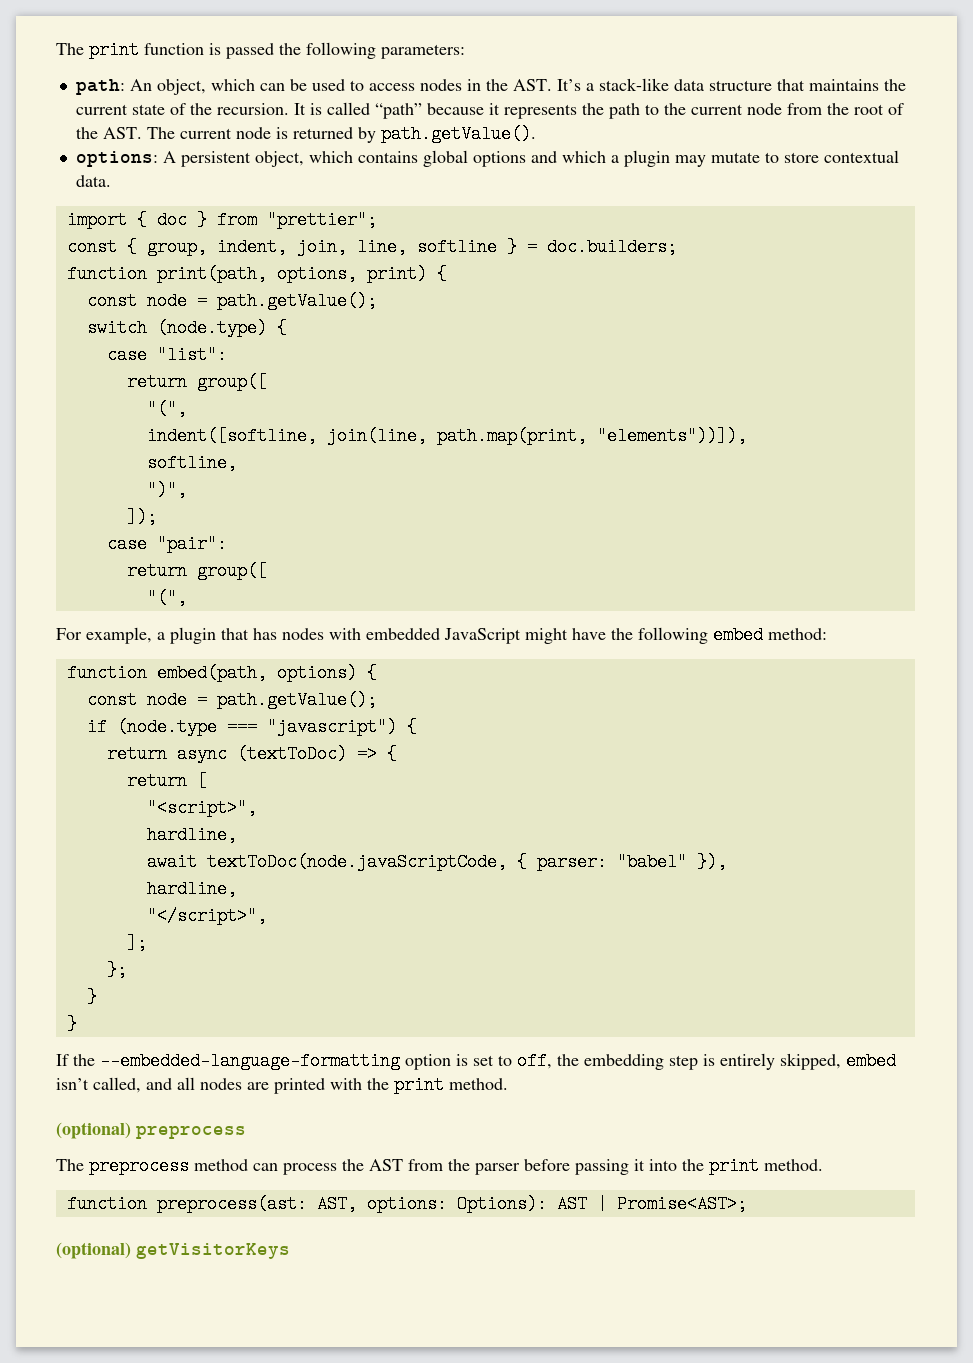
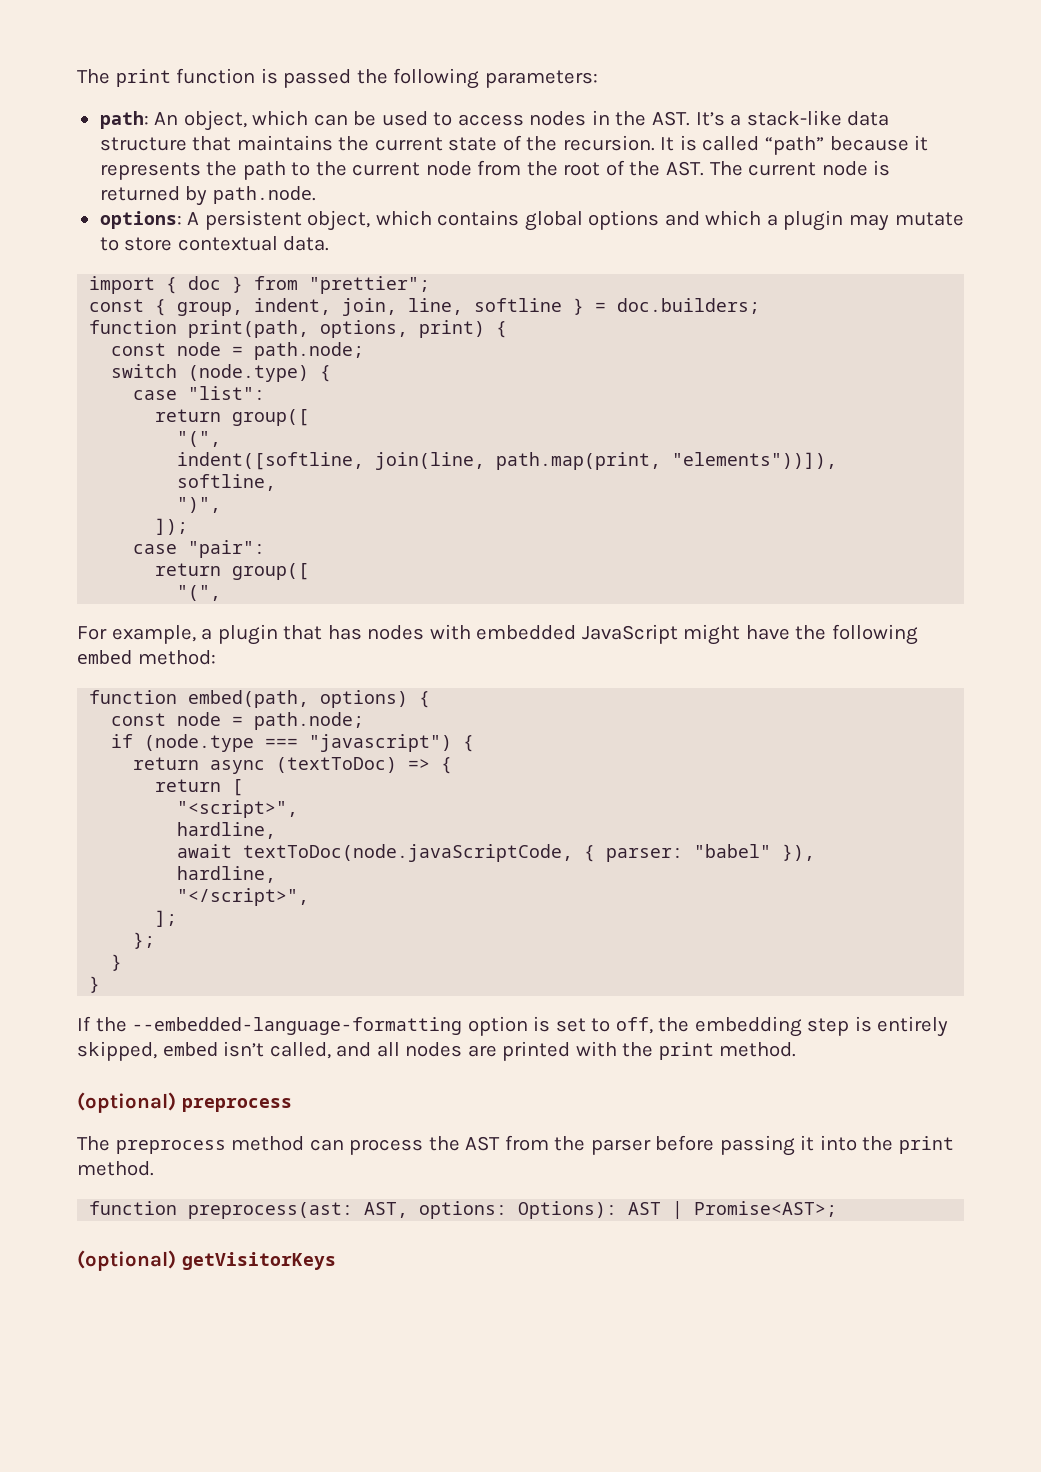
[380,125,536,143] path.getValue(). -> [212,186,316,204] path.node.
[216,292,377,310] path.getValue(); -> [254,342,365,360] path.node;
[216,691,377,709] path.getValue(); -> [254,712,365,730] path.node;

